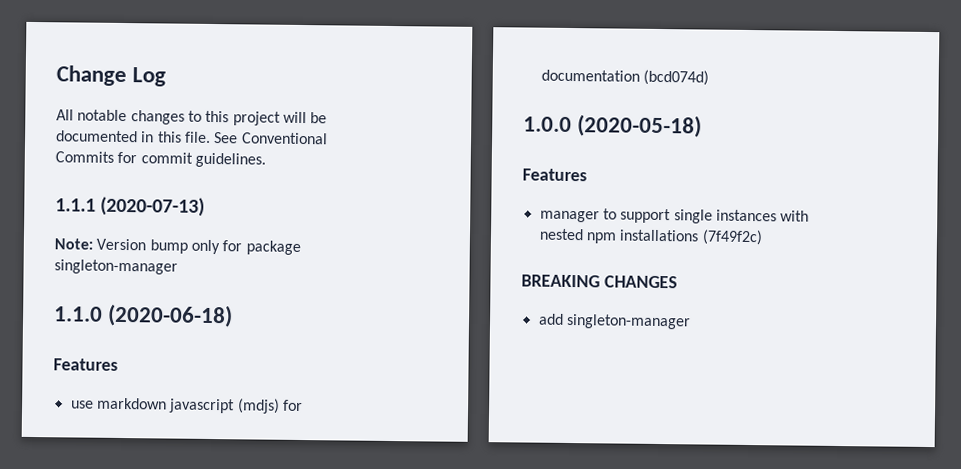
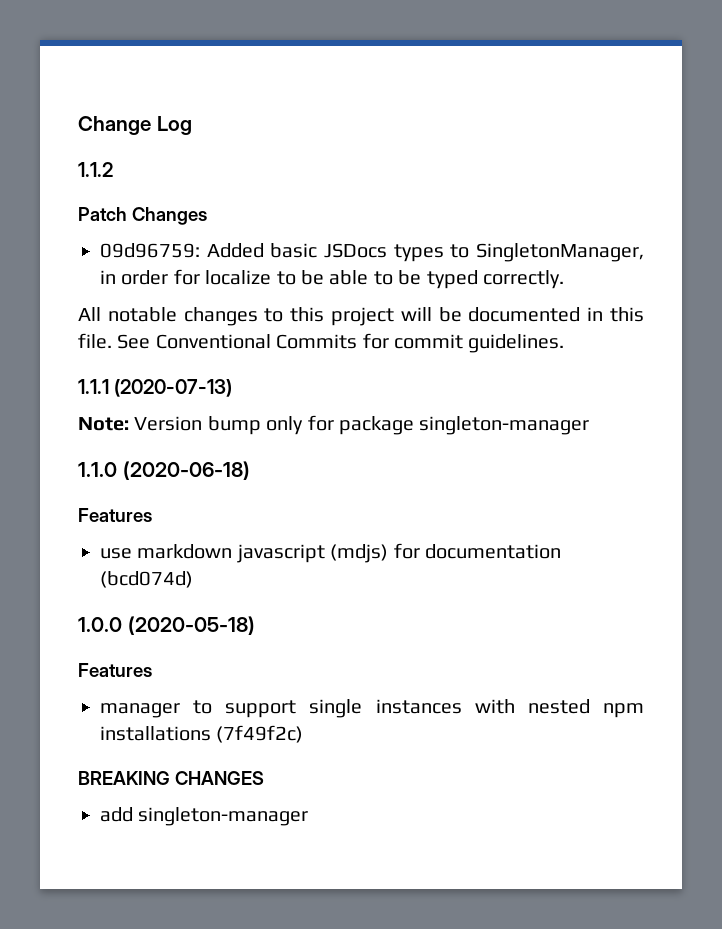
(167, 77) none -> [78,162,113,177] [78,207,207,225] [100,243,644,262] [100,269,564,289] // 1.1.2 // Patch Changes // 09d96759: Added basic JSDocs types to SingletonManager, in order for localize to be able to be typed correctly.

